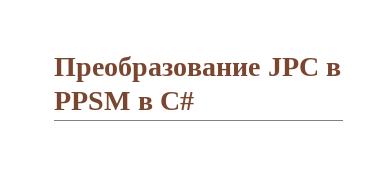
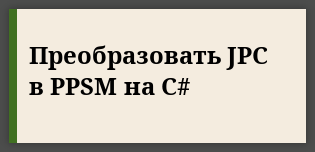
[54,56,260,82] Преобразование -> [29,45,221,70] Преобразовать
[137,97,153,110] в -> [123,82,155,95] на

